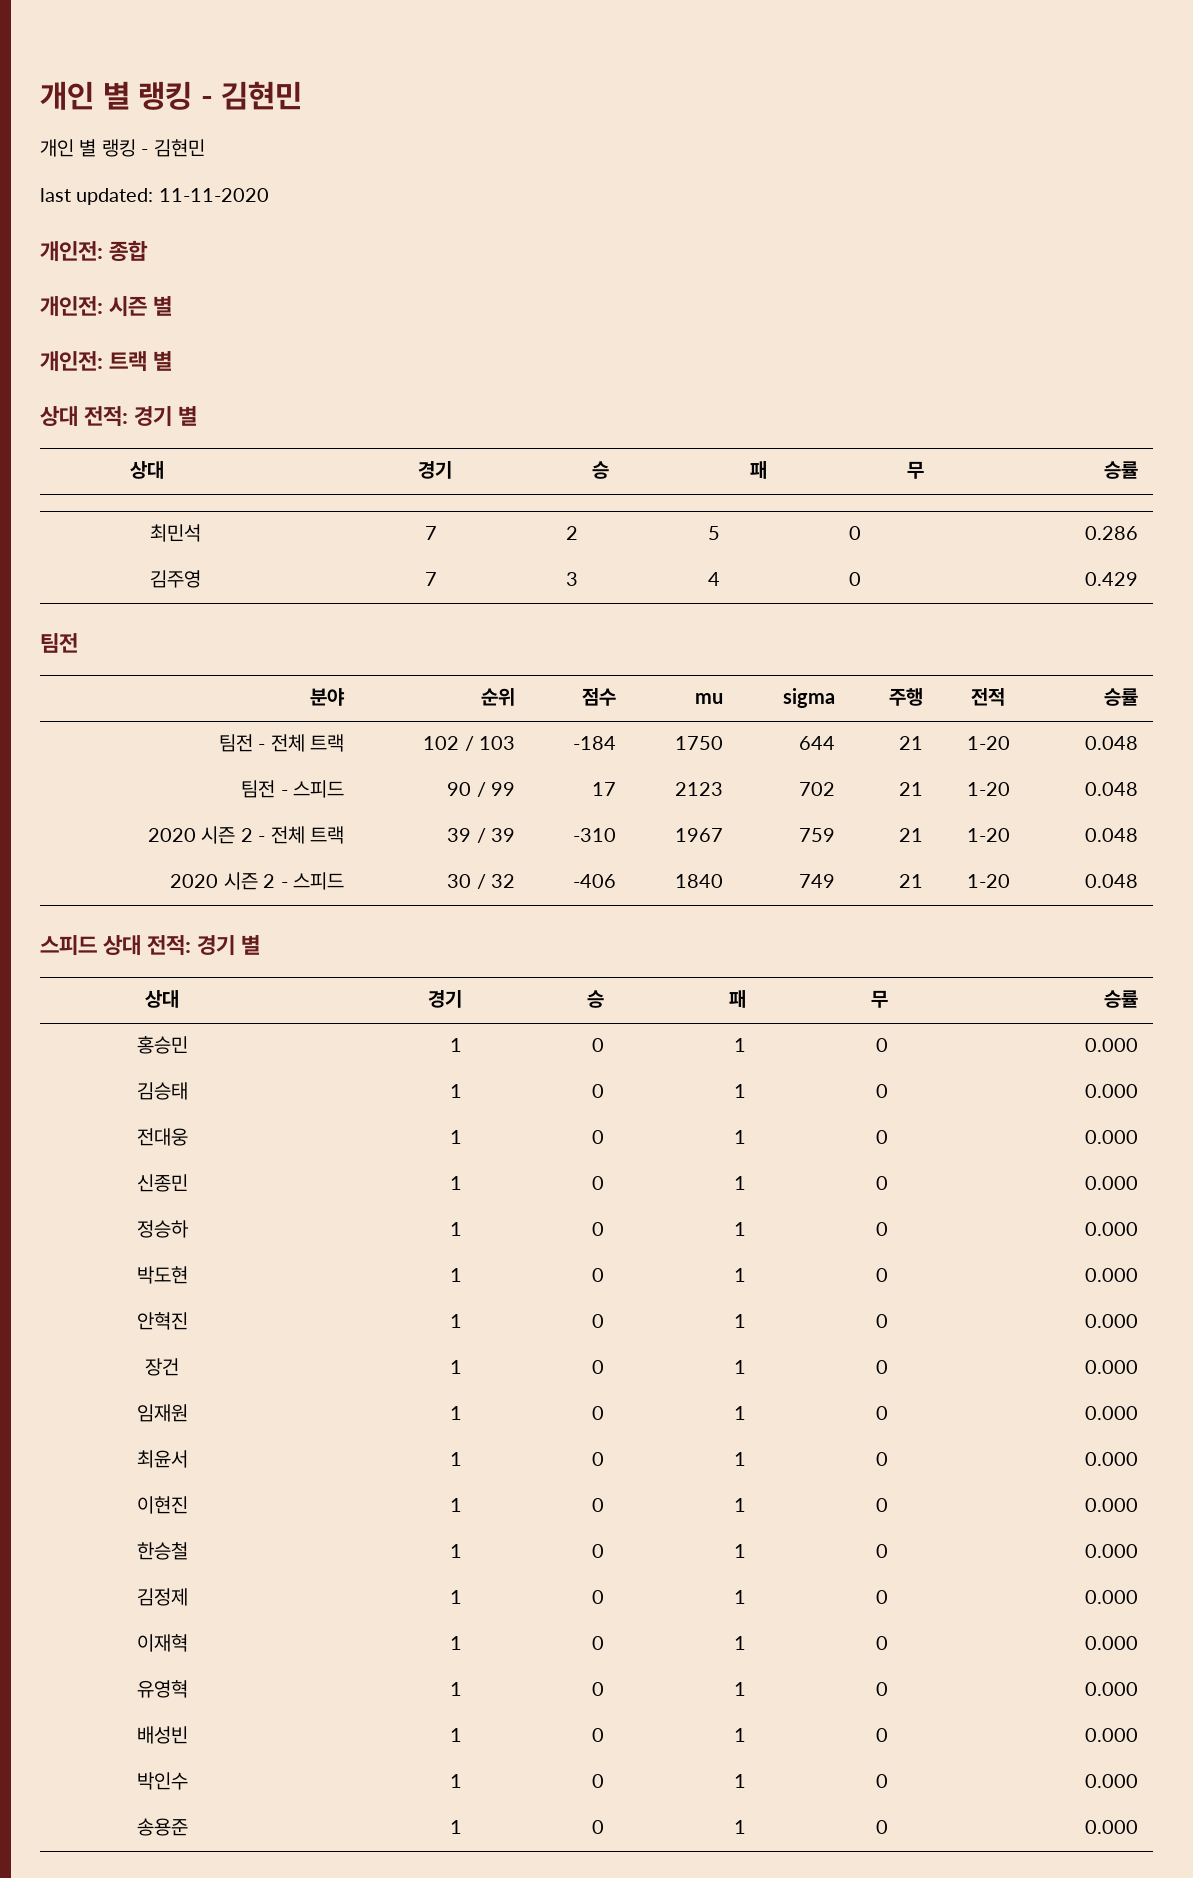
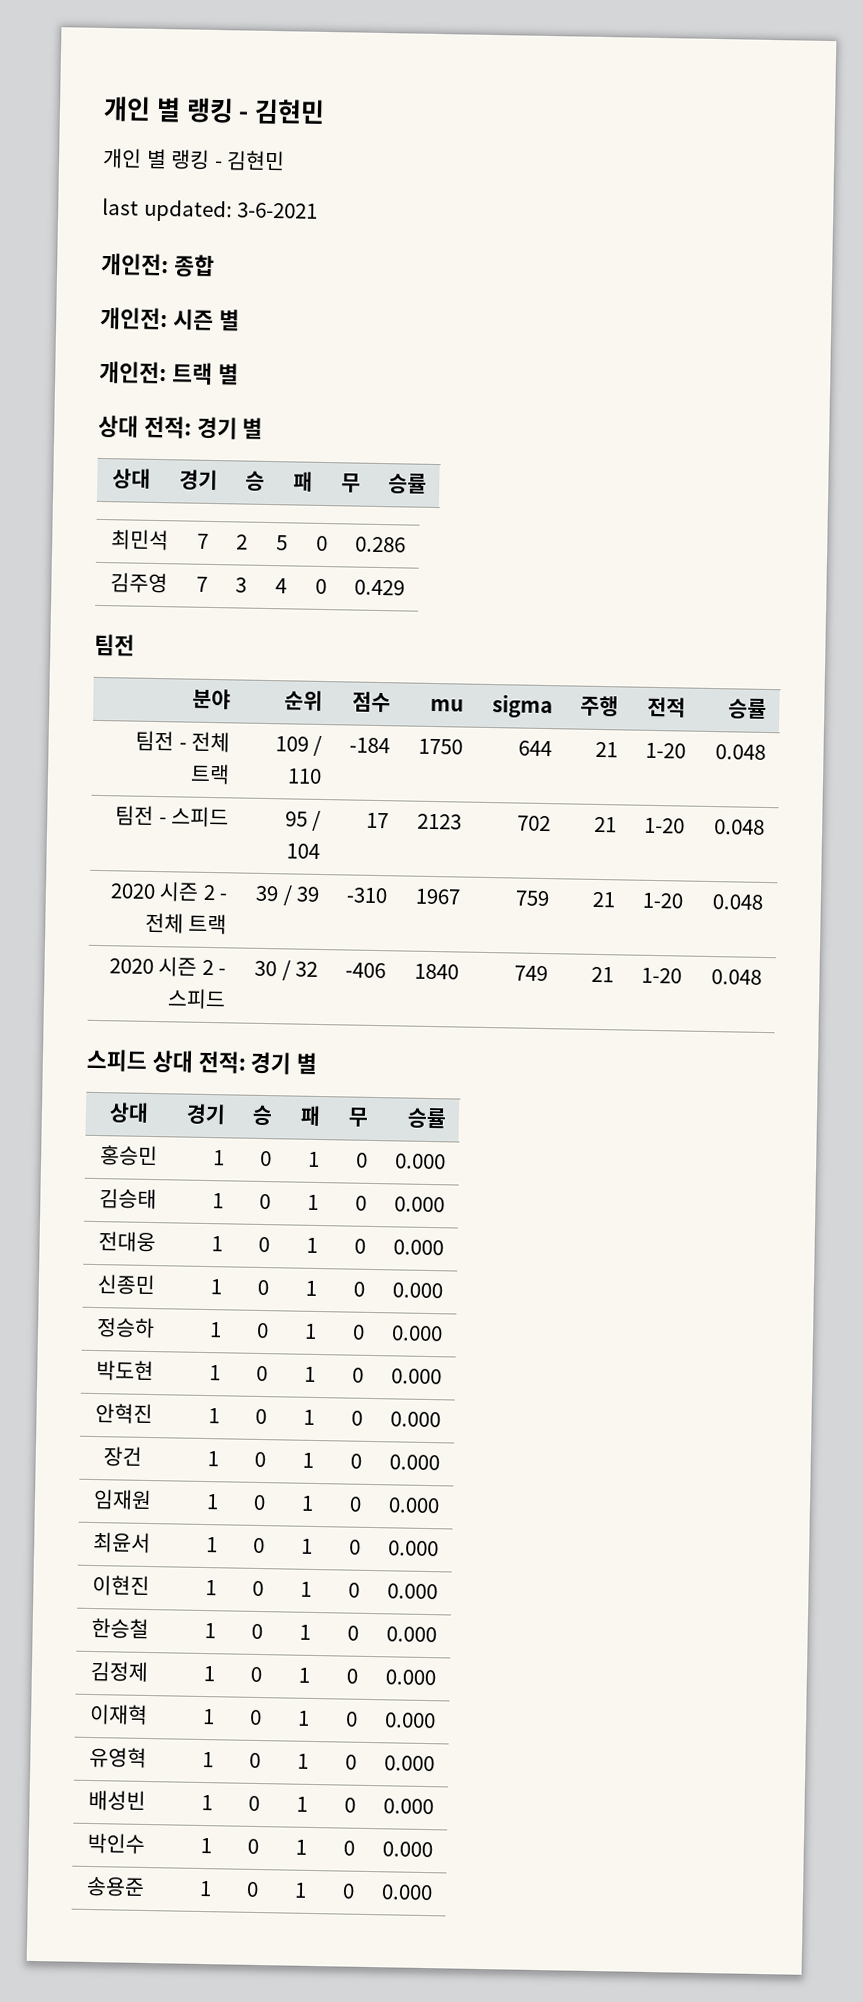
[158,188,269,202] 11-11-2020 -> [237,202,319,219] 3-6-2021
[423,736,516,751] 102 / 103 -> [274,735,323,756] [287,768,323,784] 109 / 110
[447,782,516,797] 90 / 99 -> [284,810,322,831] [286,843,321,859] 95 / 104

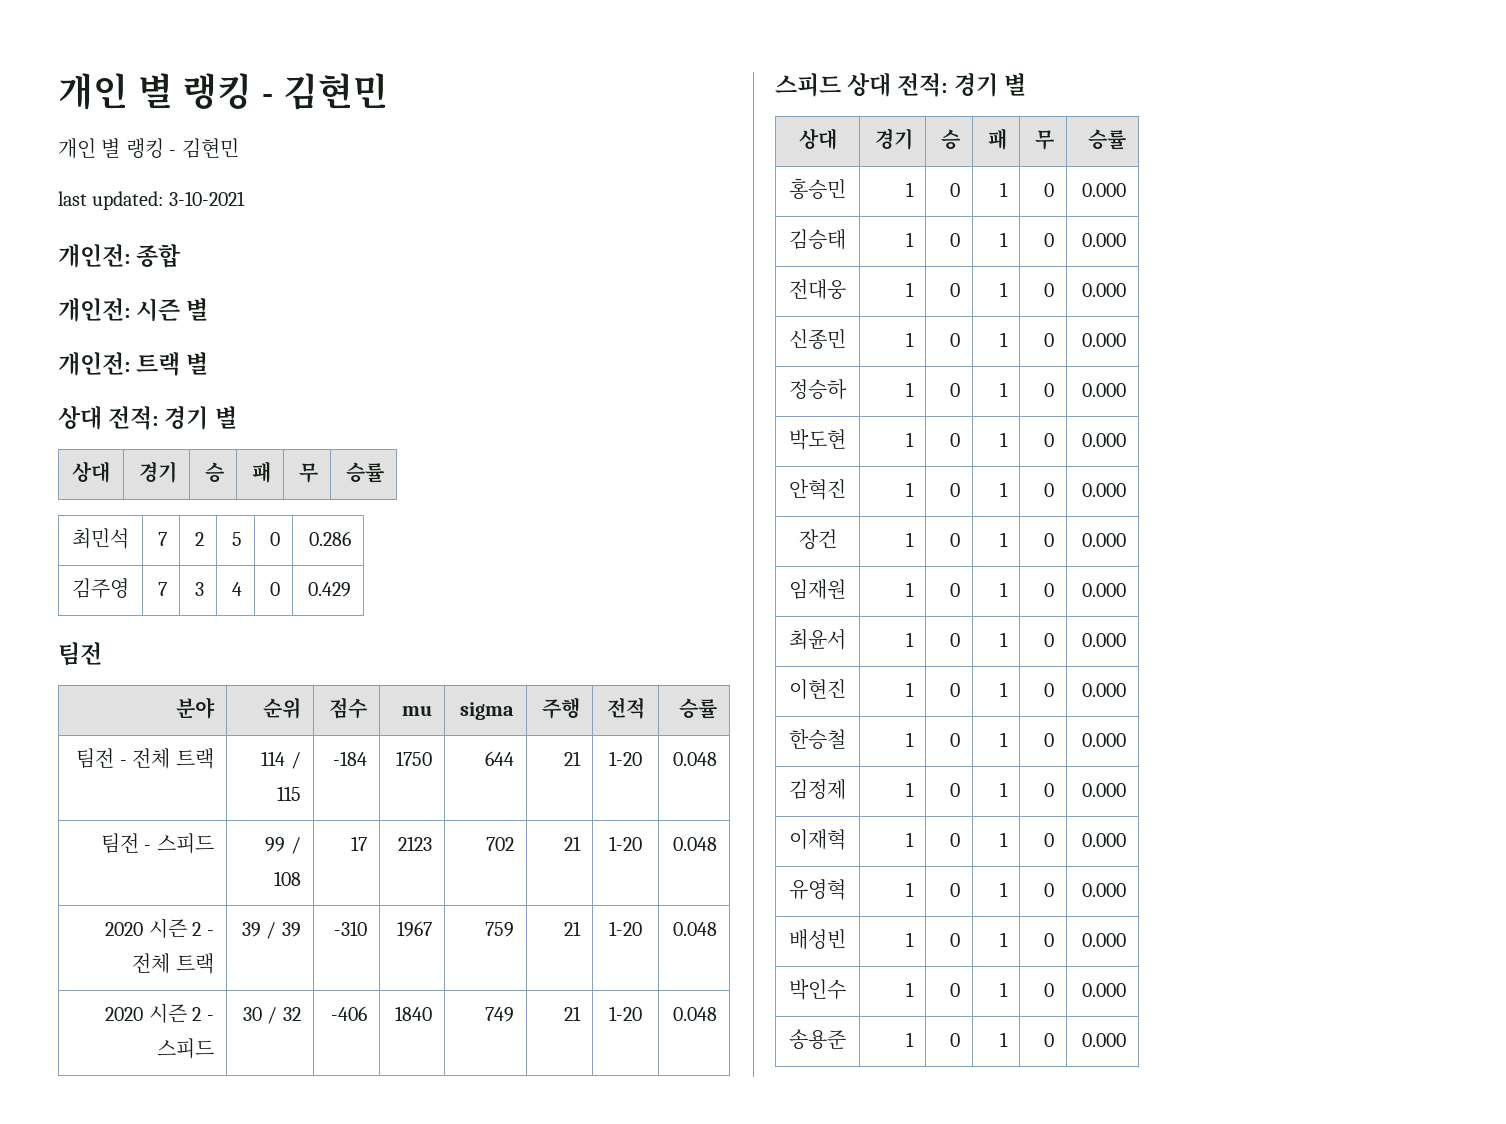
[237,202,319,219] 3-6-2021 -> [168,191,245,206] 3-10-2021
[274,735,323,756] [287,768,323,784] 109 / 110 -> [261,751,301,769] [276,786,301,801] 114 / 115
[284,810,322,831] [286,843,321,859] 95 / 104 -> [265,837,301,854] [273,871,301,886] 99 / 108

